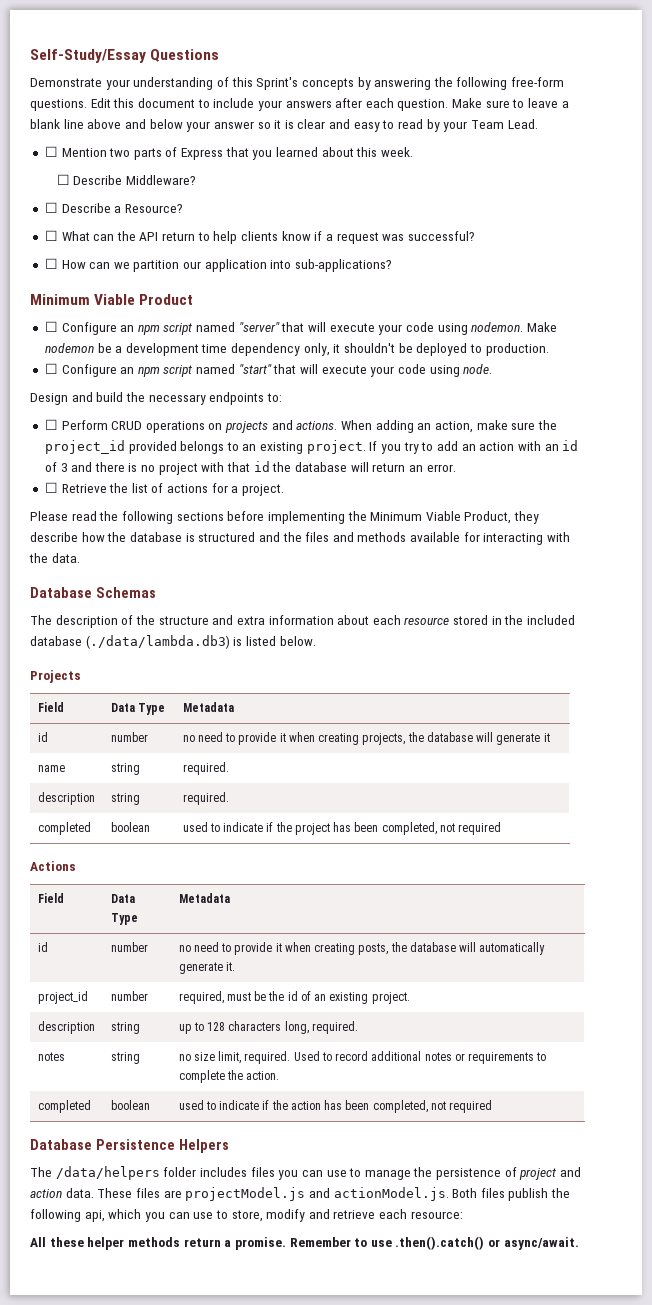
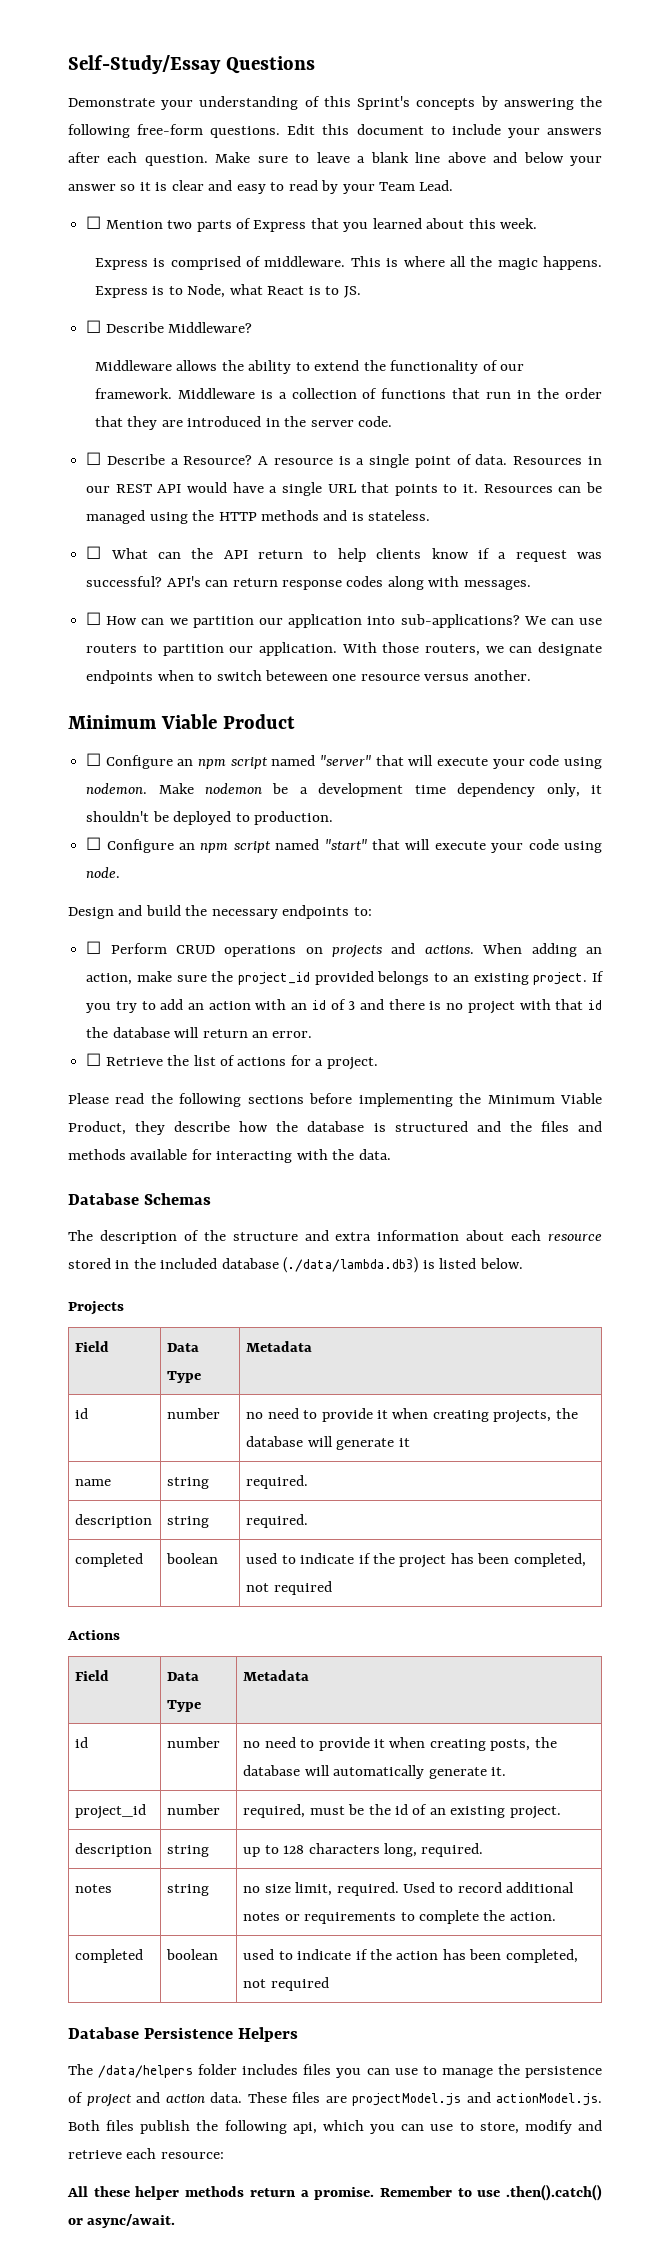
[56,174,196,185] [44,202,183,213] ☐ Describe Middleware? // ☐ Describe a Resource? -> [94,256,603,270] [94,284,361,298] [86,320,253,333] [94,360,524,374] [94,388,603,399] [94,416,393,430] [86,452,602,468] [86,482,603,496] [86,510,431,524] Express is comprised of middleware. This is where all the magic happens. Express is to Node, what React is to JS. // ☐ Describe Middleware? // Middleware allows the ability to extend the functionality of our framework. Middleware is a collection of functions that run in the order that they are introduced in the server code. // ☐ Describe a Resource? A resource is a single point of data. Resources in our REST API would have a single URL that points to it. Resources can be managed using the HTTP methods and is stateless.
(475, 236) none -> [166,576,531,590] API's can return response codes along with messages.
(393, 265) none -> [523,616,602,625] [86,642,602,656] [86,670,531,684] We can use routers to partition our application. With those routers, we can designate endpoints when to switch beteween one resource versus another.

